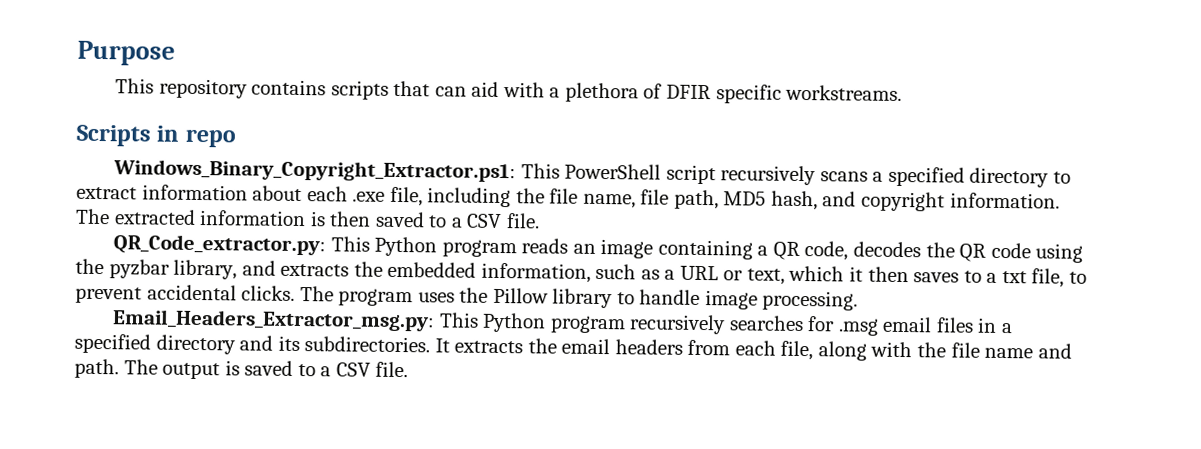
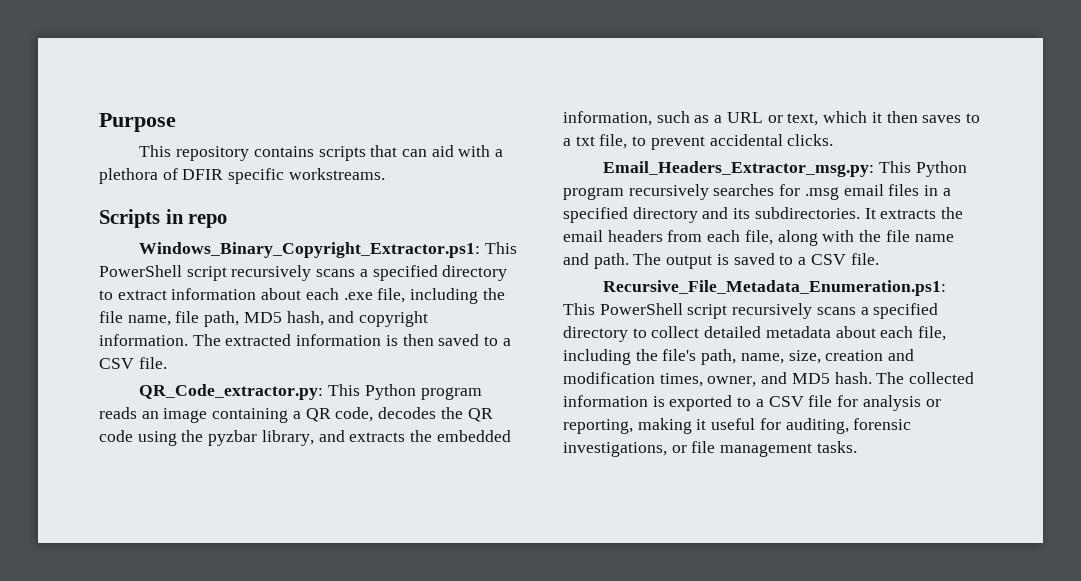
[299,286,859,311] The program uses the Pillow library to handle image processing. -> (834, 140) none
(409, 369) none -> [603,280,947,296] [563,303,939,319] [563,326,947,342] [563,349,915,365] [563,372,975,387] [563,395,941,411] [563,418,912,434] [563,441,857,457] // Recursive_File_Metadata_Enumeration.ps1: This PowerShell script recursively scans a specified directory to collect detailed metadata about each file, including the file's path, name, size, creation and modification times, owner, and MD5 hash. The collected information is exported to a CSV file for analysis or reporting, making it useful for auditing, forensic investigations, or file management tasks.

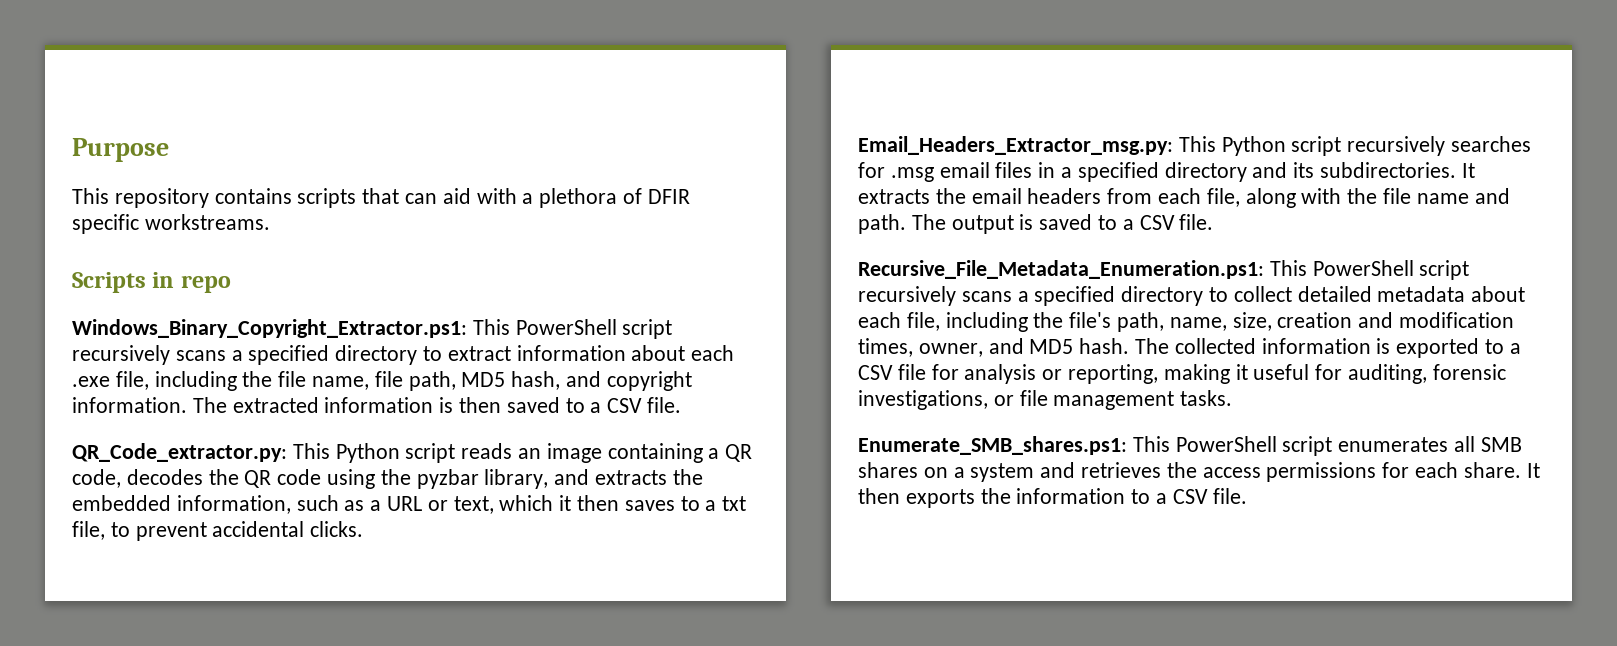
[420,387,482,400] program -> [405,443,456,463] script
[563,187,624,200] program -> [1291,136,1342,156] script
(857, 447) none -> [858,436,1522,456] [858,462,1540,482] [858,488,1247,508] // Enumerate_SMB_shares.ps1: This PowerShell script enumerates all SMB shares on a system and retrieves the access permissions for each share. It then exports the information to a CSV file.

